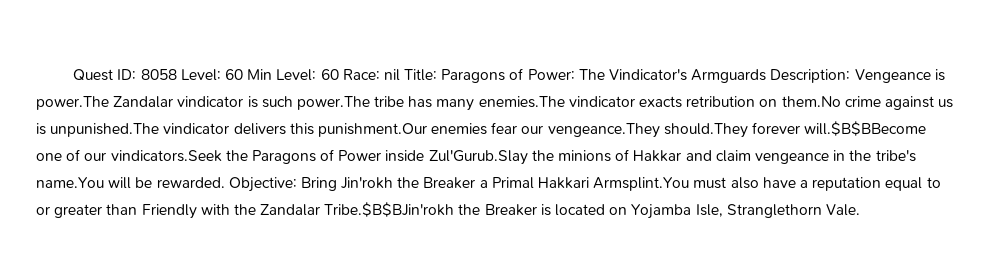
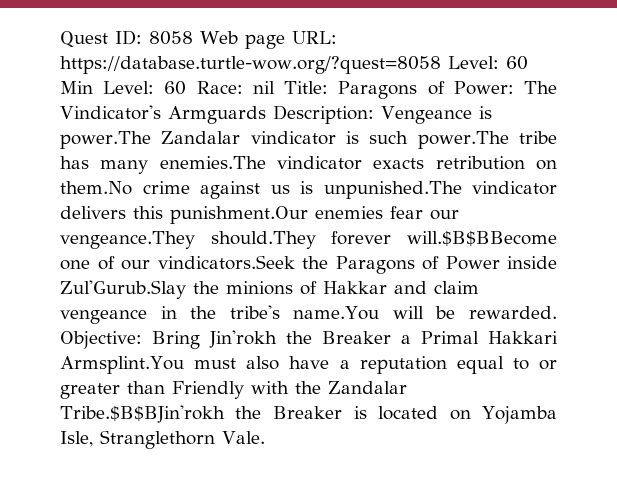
(177, 74) none -> [200,31,337,49] [60,56,441,74] Web page URL: https://database.turtle-wow.org/?quest=8058

